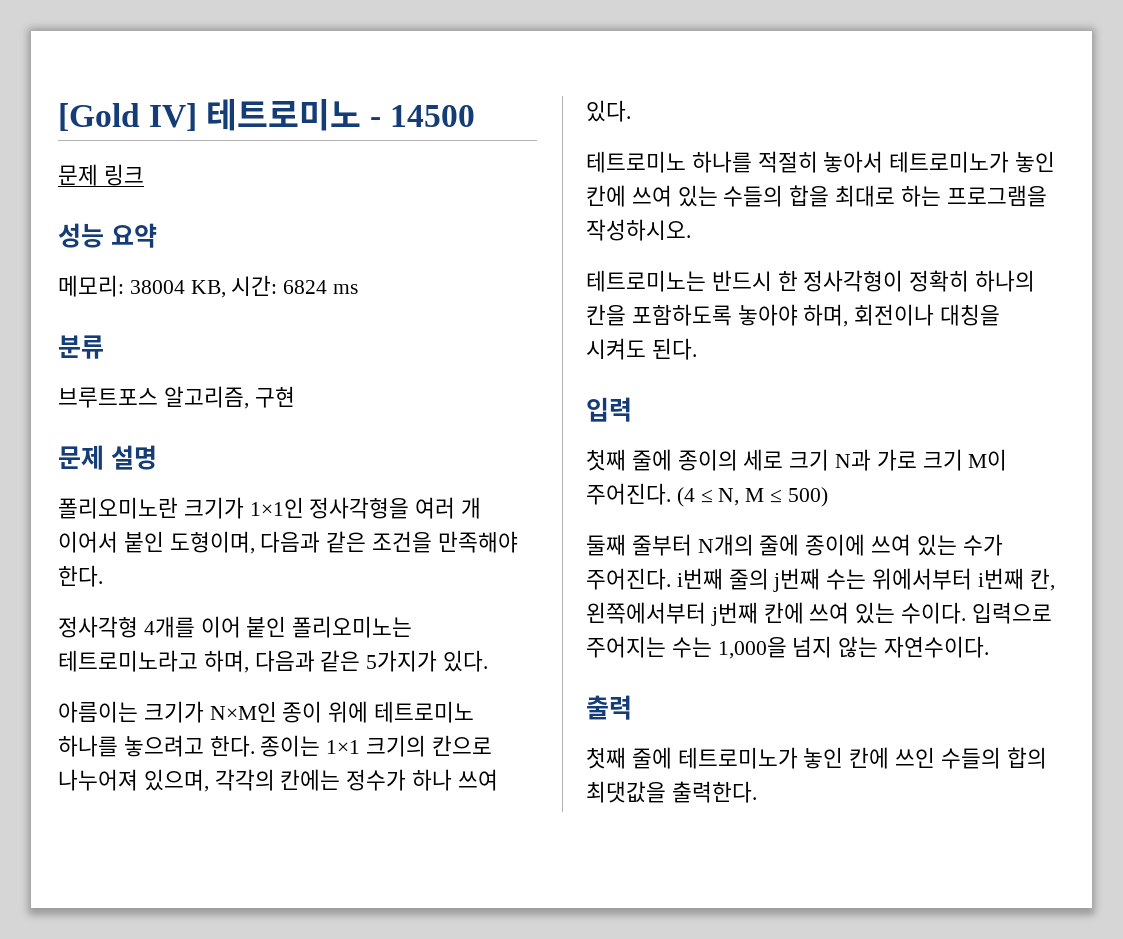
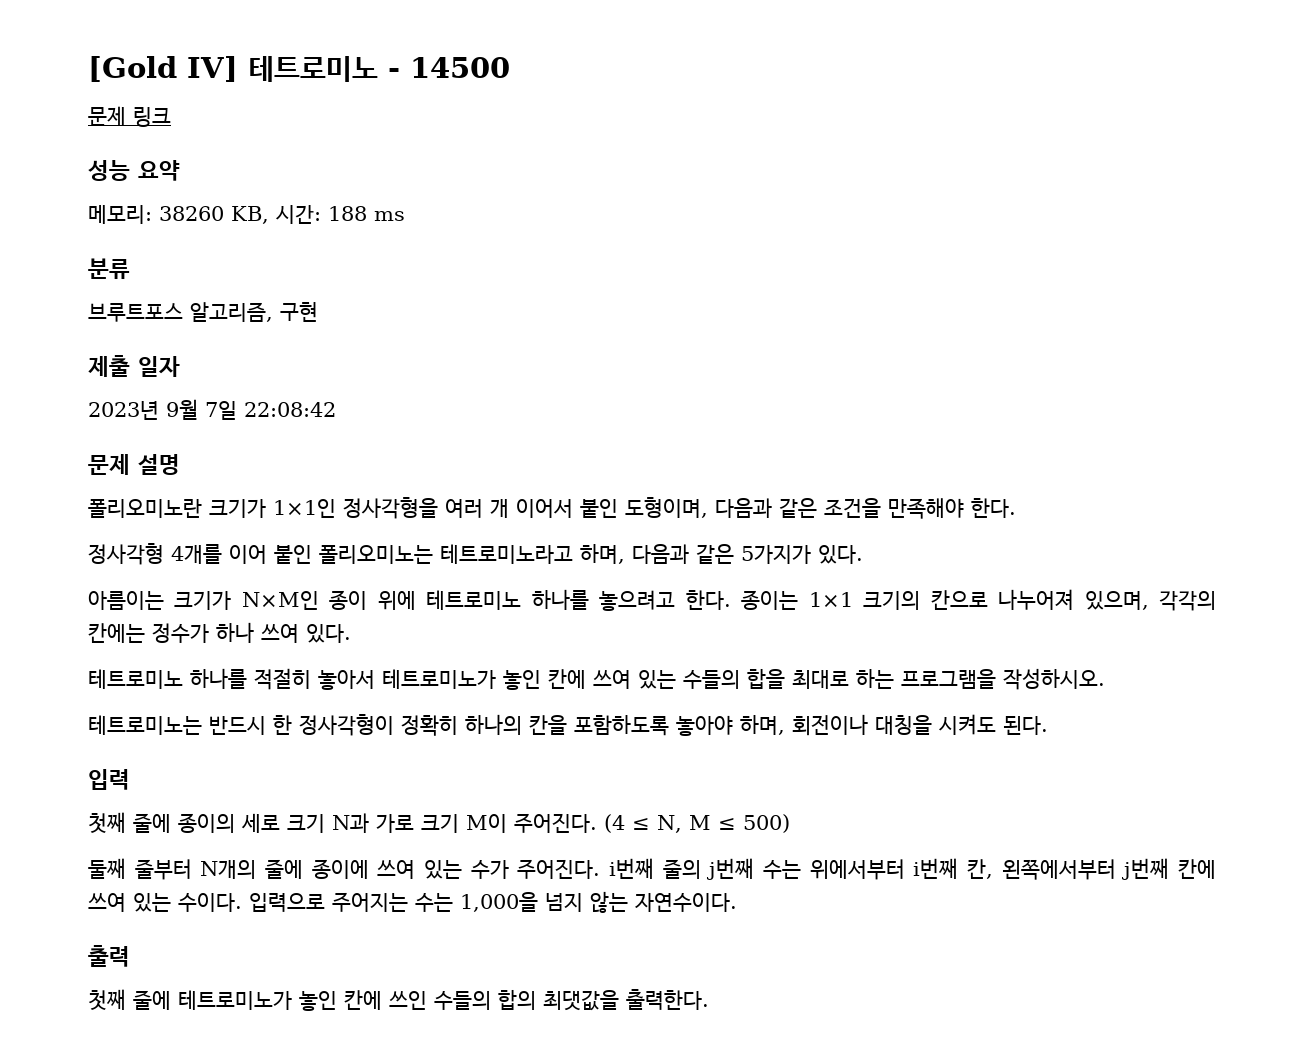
[129,280,185,294] 38004 -> [159,206,224,221] 38260
[283,280,328,294] 6824 -> [328,206,367,221] 188
(295, 397) none -> [88,355,180,377] [88,399,336,420] // 제출 일자 // 2023년 9월 7일 22:08:42

